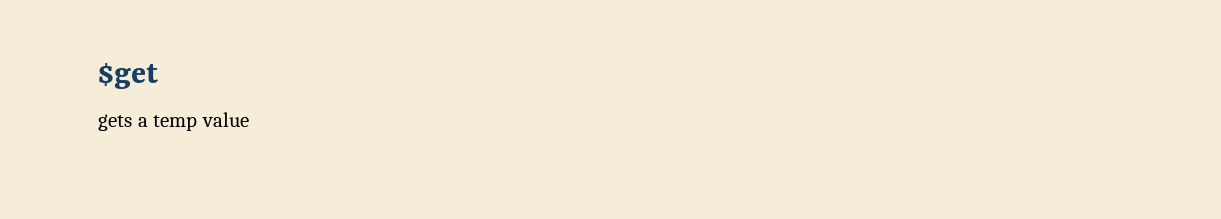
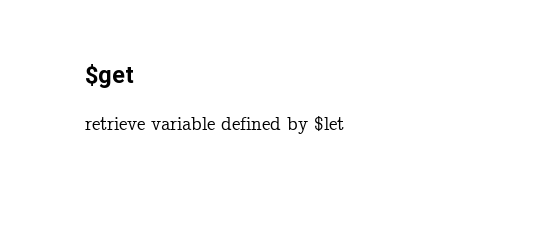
[98,112,249,131] gets a temp value -> [85,116,344,134] retrieve variable defined by $let

